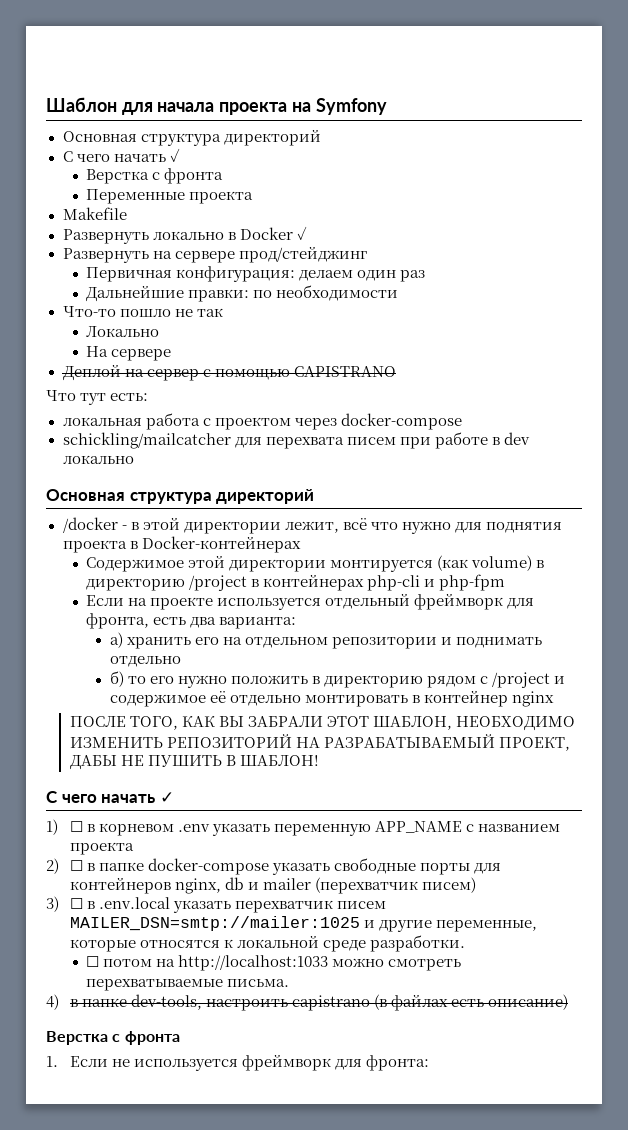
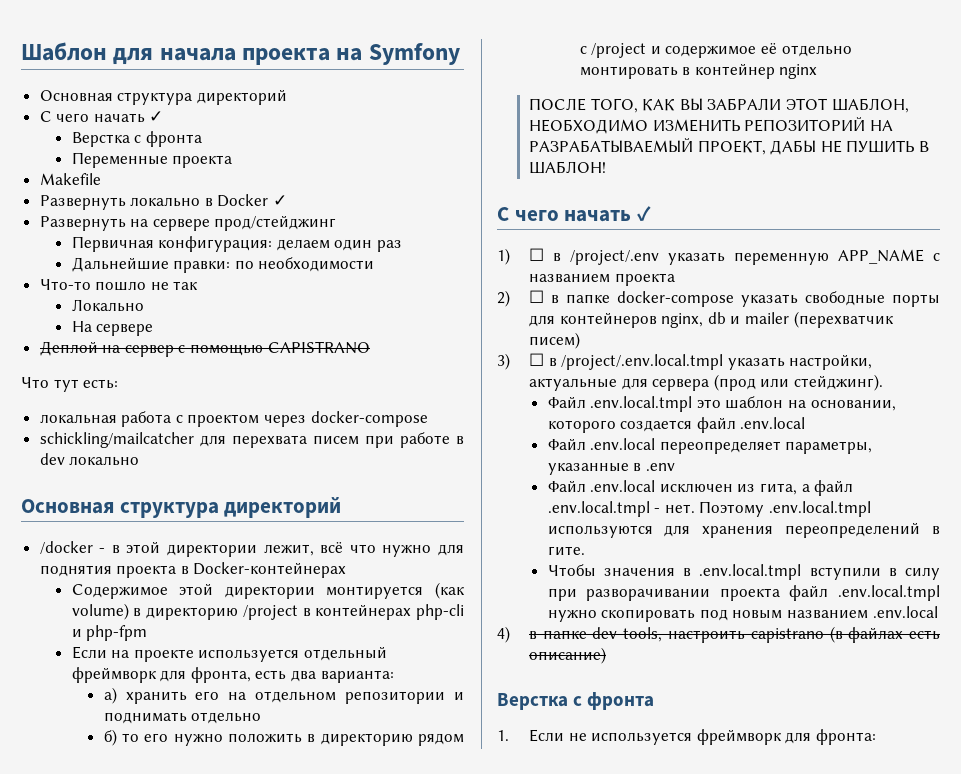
[98,823,210,836] корневом .env -> [569,250,659,265] /project/.env
[98,897,386,913] [69,916,537,932] [69,935,465,952] [86,955,462,971] [86,979,290,991] .env.local указать перехватчик писем MAILER_DSN=smtp://mailer:1025 и другие переменные, которые относятся к локальной среде разработки. // ☐ потом на http://localhost:1033 можно смотреть перехватываемые письма. -> [561,354,873,370] [528,374,883,391] [547,396,896,412] [547,417,806,433] [547,438,873,454] [547,462,675,475] [547,480,854,496] [547,501,872,517] [547,522,940,538] [547,546,585,555] [547,564,940,580] [547,585,940,601] [547,606,938,622] /project/.env.local.tmpl указать настройки, актуальные для сервера (прод или стейджинг). // Файл .env.local.tmpl это шаблон на основании, которого создается файл .env.local // Файл .env.local переопределяет параметры, указанные в .env // Файл .env.local исключен из гита, а файл .env.local.tmpl - нет. Поэтому .env.local.tmpl используются для хранения переопределений в гите. // Чтобы значения в .env.local.tmpl вступили в силу при разворачивании проекта файл .env.local.tmpl нужно скопировать под новым названием .env.local

